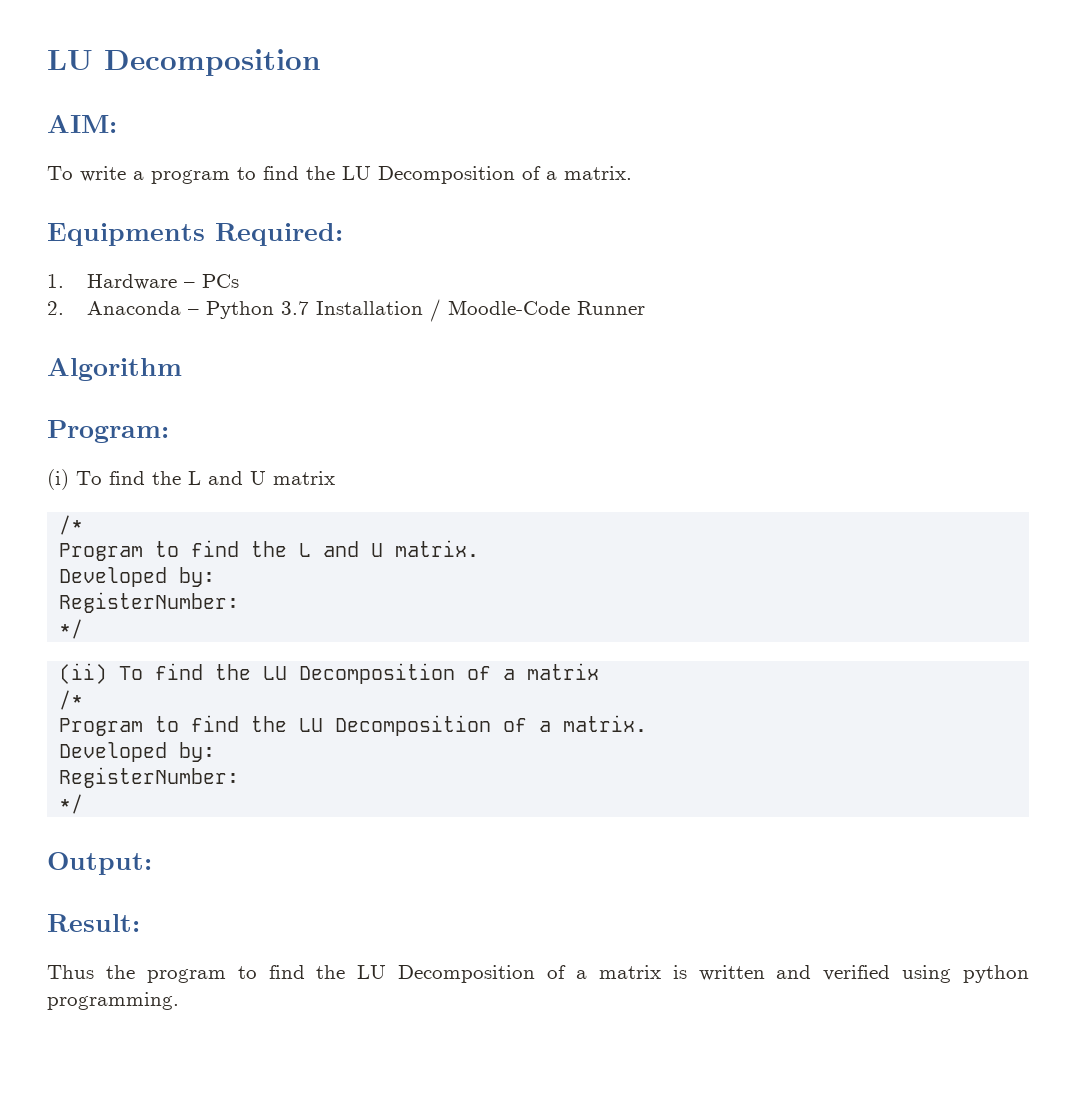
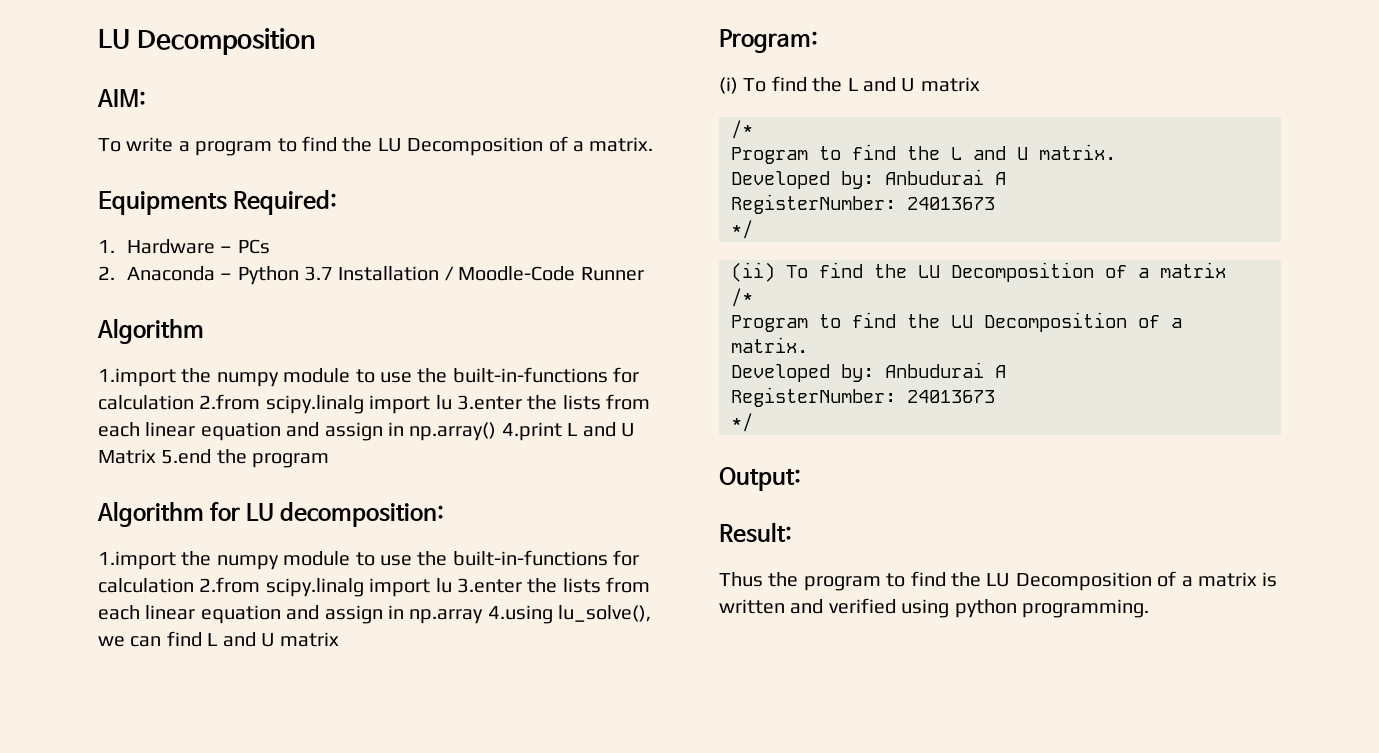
(182, 369) none -> [98,367,640,387] [98,394,651,414] [98,422,635,441] [98,449,330,468] [97,501,445,527] [98,550,640,570] [98,577,651,597] [98,605,652,624] [98,631,340,647] // 1.import the numpy module to use the built-in-functions for calculation 2.from scipy.linalg import lu 3.enter the lists from each linear equation and assign in np.array() 4.print L and U Matrix 5.end the program // Algorithm for LU decomposition: // 1.import the numpy module to use the built-in-functions for calculation 2.from scipy.linalg import lu 3.enter the lists from each linear equation and assign in np.array 4.using lu_solve(), we can find L and U matrix
[59,592,240,613] // RegisterNumber: -> [885,169,1006,185] [731,194,995,214] Anbudurai A // RegisterNumber: 24013673
[59,767,240,788] // RegisterNumber: -> [885,362,1006,378] [731,387,995,407] Anbudurai A // RegisterNumber: 24013673

